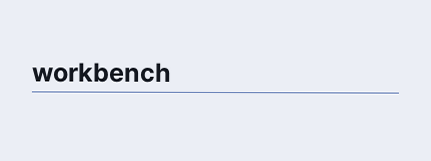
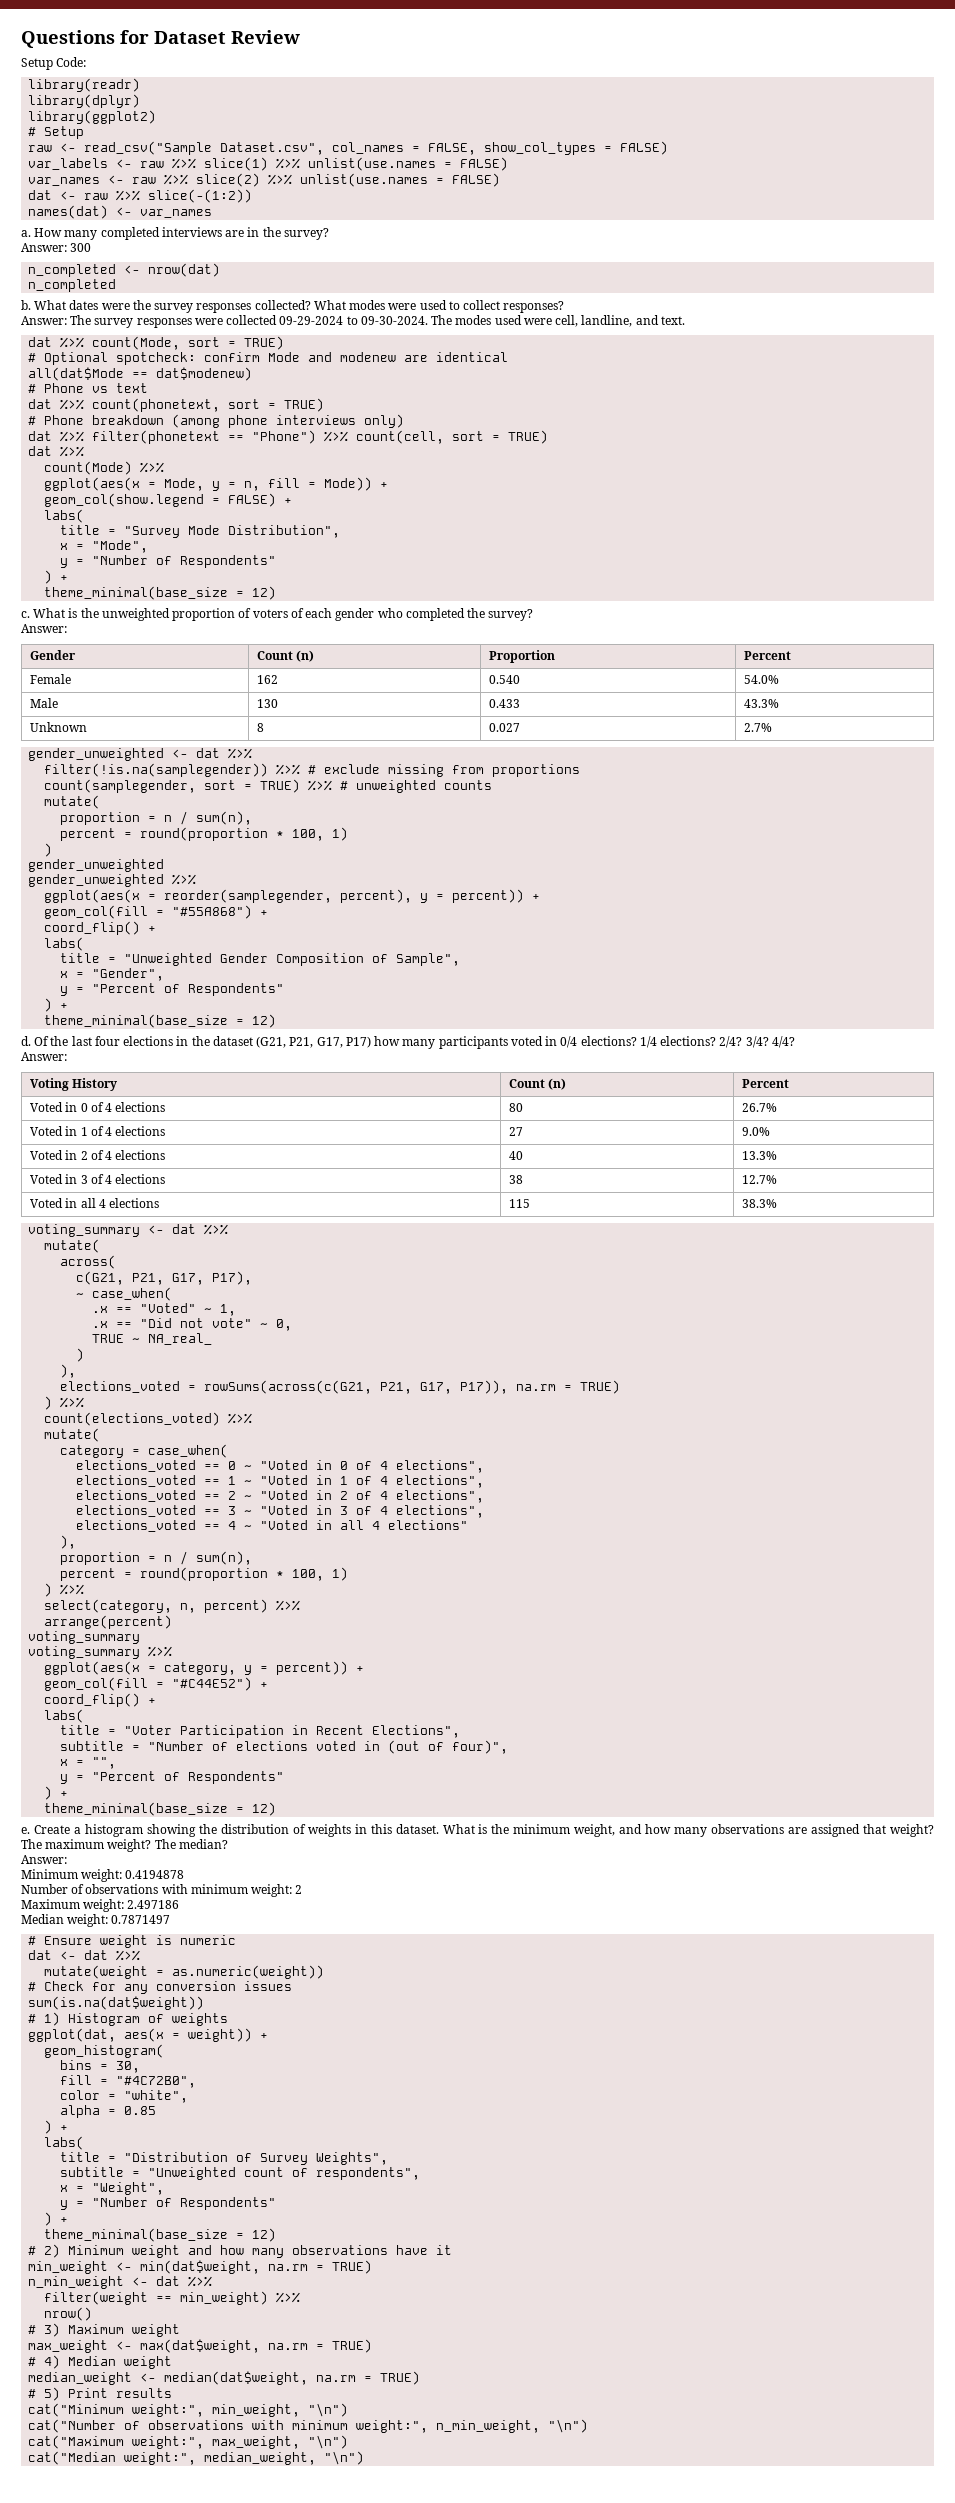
[31,62,172,83] workbench -> [21,30,300,48] [21,57,87,70] [28,78,141,92] [28,94,141,108] [28,110,157,124] [28,126,85,139] [28,141,669,155] [28,157,509,171] [28,173,501,187] [28,189,253,203] [28,205,213,219] [21,227,329,240] [21,243,92,252] [28,263,221,277] [28,279,117,292] [21,300,565,313] [21,315,685,328] [28,336,285,350] [28,352,509,365] [28,367,253,381] [28,383,149,393] [28,398,325,412] [28,414,405,428] [28,430,549,444] [28,446,85,457] [44,461,165,475] [44,477,389,491] [44,493,293,507] [44,509,85,523] [60,525,341,538] [60,540,149,553] [60,555,277,568] [44,570,69,584] [44,586,277,600] [21,608,534,621] [21,624,67,633] [30,650,77,660] [257,650,315,662] [489,650,556,663] [744,651,792,660] [30,674,72,684] [257,675,279,684] [489,675,521,684] [744,675,780,684] [30,698,59,708] [257,699,279,708] [489,699,521,708] [744,699,780,708] [30,722,88,732] [257,723,265,732] [489,723,521,732] [744,723,773,732] [28,748,253,761] [44,763,581,777] [44,779,493,793] [44,795,101,809] [60,811,253,825] [60,827,349,841] [44,843,53,857] [28,859,165,872] [28,874,197,887] [44,889,541,903] [44,905,269,919] [44,921,157,935] [44,937,85,951] [60,953,461,966] [60,968,165,981] [60,983,285,996] [44,998,69,1012] [44,1014,277,1028] [21,1036,795,1049] [21,1052,67,1061] [30,1078,118,1091] [509,1078,567,1090] [742,1079,790,1088] [30,1102,166,1112] [509,1103,524,1112] [742,1103,778,1112] [30,1126,166,1136] [509,1127,524,1136] [742,1127,771,1136] [30,1150,166,1160] [509,1151,524,1160] [742,1151,778,1160] [30,1174,166,1184] [509,1175,524,1184] [742,1175,778,1184] [30,1198,160,1208] [509,1199,531,1208] [742,1199,778,1208] [28,1224,229,1237] [44,1239,101,1253] [60,1255,117,1269] [76,1271,253,1285] [76,1287,173,1301] [92,1303,237,1316] [92,1318,293,1331] [92,1333,213,1345] [76,1348,85,1362] [60,1364,77,1378] [60,1380,621,1394] [44,1396,85,1410] [44,1412,253,1426] [44,1428,101,1442] [60,1444,229,1458] [76,1460,485,1473] [76,1475,485,1488] [76,1490,485,1503] [76,1505,485,1518] [76,1520,469,1532] [60,1535,77,1549] [60,1551,253,1565] [60,1567,349,1581] [44,1583,85,1597] [44,1599,301,1613] [44,1615,173,1629] [28,1631,141,1644] [28,1646,173,1659] [44,1661,365,1675] [44,1677,269,1691] [44,1693,157,1707] [44,1709,85,1723] [60,1725,461,1738] [60,1740,509,1754] [60,1757,117,1769] [60,1771,285,1784] [44,1786,69,1800] [44,1802,277,1816] [21,1824,935,1837] [21,1839,228,1852] [21,1855,67,1864] [21,1869,185,1882] [21,1884,303,1897] [21,1899,180,1912] [21,1914,171,1927] [28,1935,237,1948] [28,1950,141,1961] [44,1965,325,1979] [28,1981,293,1994] [28,1996,205,2010] [28,2012,229,2026] [28,2028,269,2042] [44,2044,165,2058] [60,2060,141,2073] [60,2075,197,2088] [60,2090,189,2103] [60,2105,157,2118] [44,2120,69,2134] [44,2136,85,2150] [60,2152,389,2165] [60,2167,421,2180] [60,2182,165,2195] [60,2197,277,2210] [44,2212,69,2226] [44,2228,277,2242] [28,2244,453,2258] [28,2260,373,2274] [28,2276,213,2289] [44,2291,301,2305] [44,2307,93,2321] [28,2323,181,2337] [28,2339,373,2353] [28,2355,173,2369] [28,2371,421,2385] [28,2387,173,2401] [28,2403,349,2417] [28,2419,589,2433] [28,2435,349,2449] [28,2451,365,2465] Questions for Dataset Review // Setup Code: // library(readr) // library(dplyr) // library(ggplot2) // # Setup // raw <- read_csv("Sample Dataset.csv", col_names = FALSE, show_col_types = FALSE) // var_labels <- raw %>% slice(1) %>% unlist(use.names = FALSE) // var_names <- raw %>% slice(2) %>% unlist(use.names = FALSE) // dat <- raw %>% slice(-(1:2)) // names(dat) <- var_names // a. How many completed interviews are in the survey? // Answer: 300 // n_completed <- nrow(dat) // n_completed // b. What dates were the survey responses collected? What modes were used to collect responses? // Answer: The survey responses were collected 09-29-2024 to 09-30-2024. The modes used were cell, landline, and text. // dat %>% count(Mode, sort = TRUE) // # Optional spotcheck: confirm Mode and modenew are identical // all(dat$Mode == dat$modenew) // # Phone vs text // dat %>% count(phonetext, sort = TRUE) // # Phone breakdown (among phone interviews only) // dat %>% filter(phonetext == "Phone") %>% count(cell, sort = TRUE) // dat %>% // count(Mode) %>% // ggplot(aes(x = Mode, y = n, fill = Mode)) + // geom_col(show.legend = FALSE) + // labs( // title = "Survey Mode Distribution", // x = "Mode", // y = "Number of Respondents" // ) + // theme_minimal(base_size = 12) // c. What is the unweighted proportion of voters of each gender who completed the survey? // Answer: // Gender | Count (n) | Proportion | Percent // Female | 162 | 0.540 | 54.0% // Male | 130 | 0.433 | 43.3% // Unknown | 8 | 0.027 | 2.7% // gender_unweighted <- dat %>% // filter(!is.na(samplegender)) %>% # exclude missing from proportions // count(samplegender, sort = TRUE) %>% # unweighted counts // mutate( // proportion = n / sum(n), // percent = round(proportion * 100, 1) // ) // gender_unweighted // gender_unweighted %>% // ggplot(aes(x = reorder(samplegender, percent), y = percent)) + // geom_col(fill = "#55A868") + // coord_flip() + // labs( // title = "Unweighted Gender Composition of Sample", // x = "Gender", // y = "Percent of Respondents" // ) + // theme_minimal(base_size = 12) // d. Of the last four elections in the dataset (G21, P21, G17, P17) how many participants voted in 0/4 elections? 1/4 elections? 2/4? 3/4? 4/4? // Answer: // Voting History | Count (n) | Percent // Voted in 0 of 4 elections | 80 | 26.7% // Voted in 1 of 4 elections | 27 | 9.0% // Voted in 2 of 4 elections | 40 | 13.3% // Voted in 3 of 4 elections | 38 | 12.7% // Voted in all 4 elections | 115 | 38.3% // voting_summary <- dat %>% // mutate( // across( // c(G21, P21, G17, P17), // ~ case_when( // .x == "Voted" ~ 1, // .x == "Did not vote" ~ 0, // TRUE ~ NA_real_ // ) // ), // elections_voted = rowSums(across(c(G21, P21, G17, P17)), na.rm = TRUE) // ) %>% // count(elections_voted) %>% // mutate( // category = case_when( // elections_voted == 0 ~ "Voted in 0 of 4 elections", // elections_voted == 1 ~ "Voted in 1 of 4 elections", // elections_voted == 2 ~ "Voted in 2 of 4 elections", // elections_voted == 3 ~ "Voted in 3 of 4 elections", // elections_voted == 4 ~ "Voted in all 4 elections" // ), // proportion = n / sum(n), // percent = round(proportion * 100, 1) // ) %>% // select(category, n, percent) %>% // arrange(percent) // voting_summary // voting_summary %>% // ggplot(aes(x = category, y = percent)) + // geom_col(fill = "#C44E52") + // coord_flip() + // labs( // title = "Voter Participation in Recent Elections", // subtitle = "Number of elections voted in (out of four)", // x = "", // y = "Percent of Respondents" // ) + // theme_minimal(base_size = 12) // e. Create a histogram showing the distribution of weights in this dataset. What is the minimum weight, and how many observations are assigned that weight? The maximum weight? The median? // Answer: // Minimum weight: 0.4194878 // Number of observations with minimum weight: 2 // Maximum weight: 2.497186 // Median weight: 0.7871497 // # Ensure weight is numeric // dat <- dat %>% // mutate(weight = as.numeric(weight)) // # Check for any conversion issues // sum(is.na(dat$weight)) // # 1) Histogram of weights // ggplot(dat, aes(x = weight)) + // geom_histogram( // bins = 30, // fill = "#4C72B0", // color = "white", // alpha = 0.85 // ) + // labs( // title = "Distribution of Survey Weights", // subtitle = "Unweighted count of respondents", // x = "Weight", // y = "Number of Respondents" // ) + // theme_minimal(base_size = 12) // # 2) Minimum weight and how many observations have it // min_weight <- min(dat$weight, na.rm = TRUE) // n_min_weight <- dat %>% // filter(weight == min_weight) %>% // nrow() // # 3) Maximum weight // max_weight <- max(dat$weight, na.rm = TRUE) // # 4) Median weight // median_weight <- median(dat$weight, na.rm = TRUE) // # 5) Print results // cat("Minimum weight:", min_weight, "\n") // cat("Number of observations with minimum weight:", n_min_weight, "\n") // cat("Maximum weight:", max_weight, "\n") // cat("Median weight:", median_weight, "\n")

